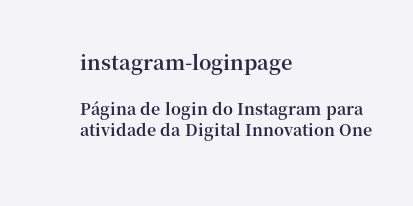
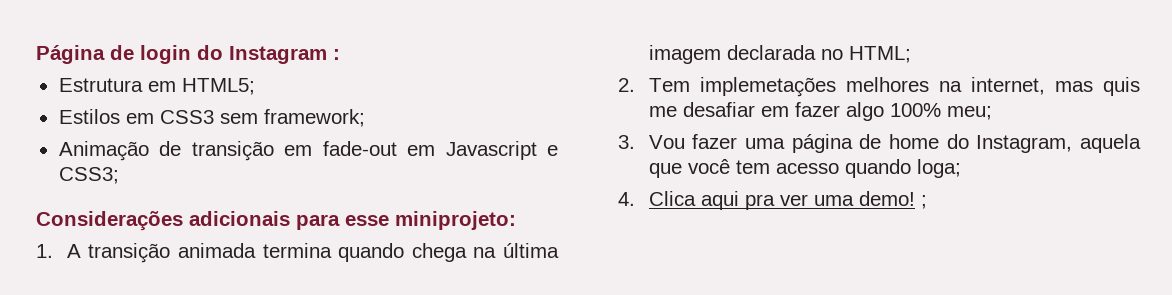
[80,53,292,75] instagram-loginpage // -> (36, 54) none
[325,106,364,120] [80,122,373,141] para atividade da Digital Innovation One -> [333,49,340,60] [58,78,255,95] [58,109,365,127] [58,141,558,161] [58,167,119,184] [36,211,516,231] [36,243,559,263] [648,45,911,64] [618,77,1140,97] [648,102,992,121] [618,134,1141,153] [648,159,961,178] [618,191,927,210] : // Estrutura em HTML5; // Estilos em CSS3 sem framework; // Animação de transição em fade-out em Javascript e CSS3; // Considerações adicionais para esse miniprojeto: // 1. A transição animada termina quando chega na última imagem declarada no HTML; // 2. Tem implemetações melhores na internet, mas quis me desafiar em fazer algo 100% meu; // 3. Vou fazer uma página de home do Instagram, aquela que você tem acesso quando loga; // 4. Clica aqui pra ver uma demo! ;

